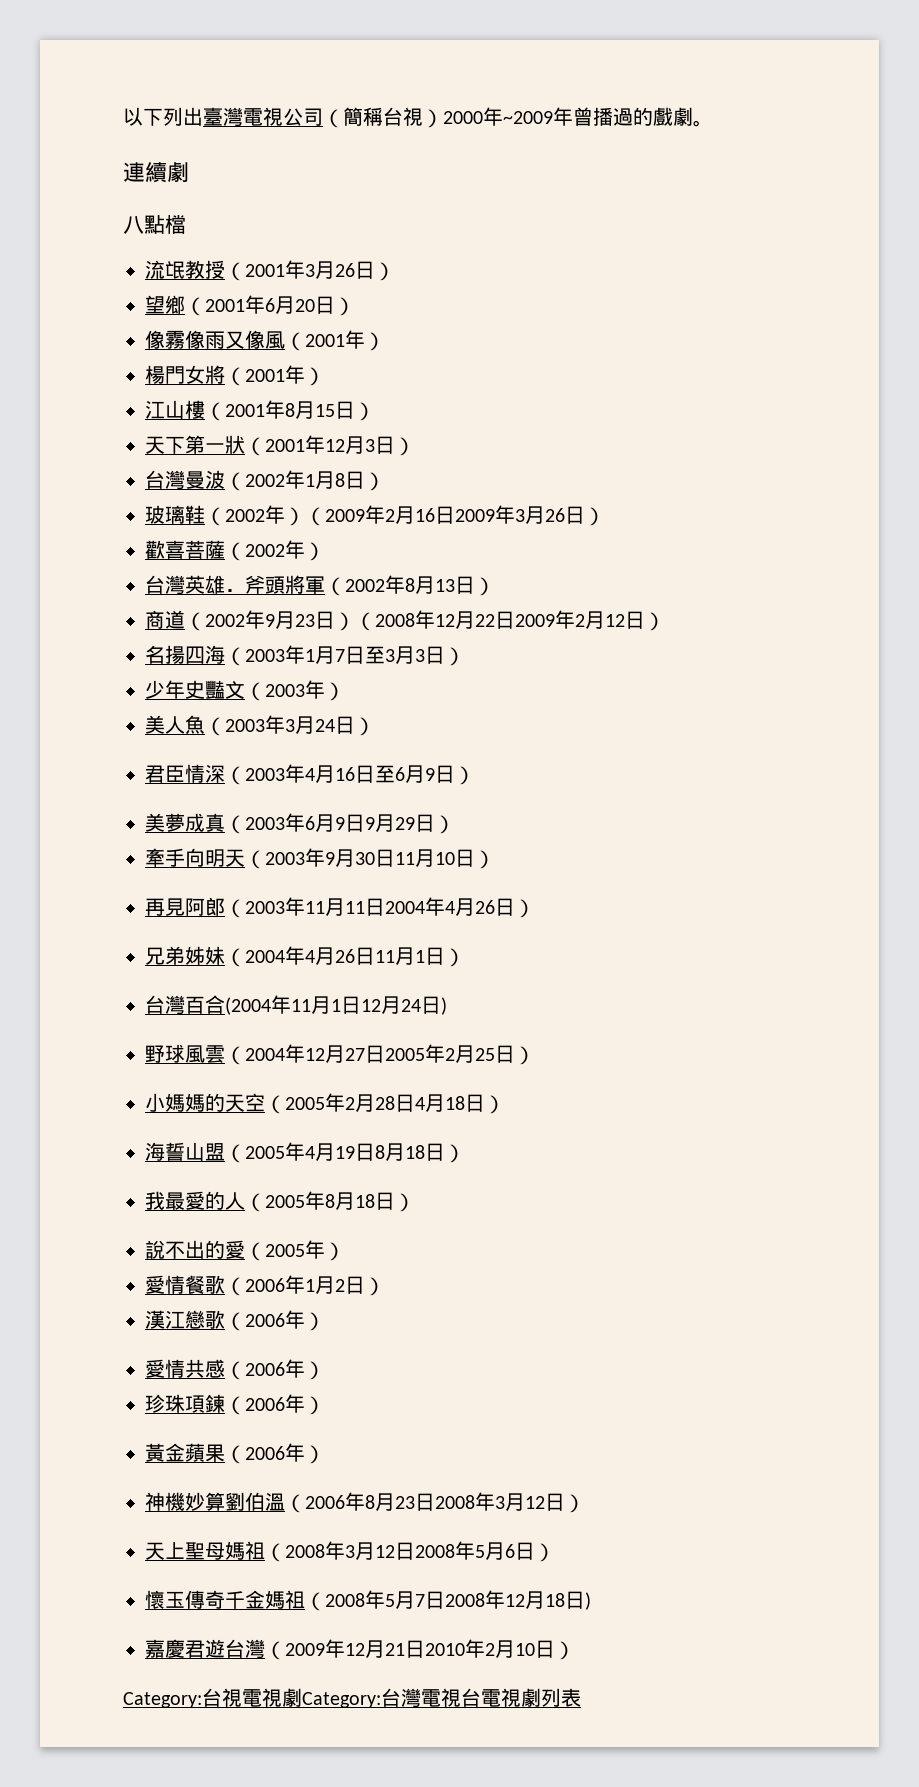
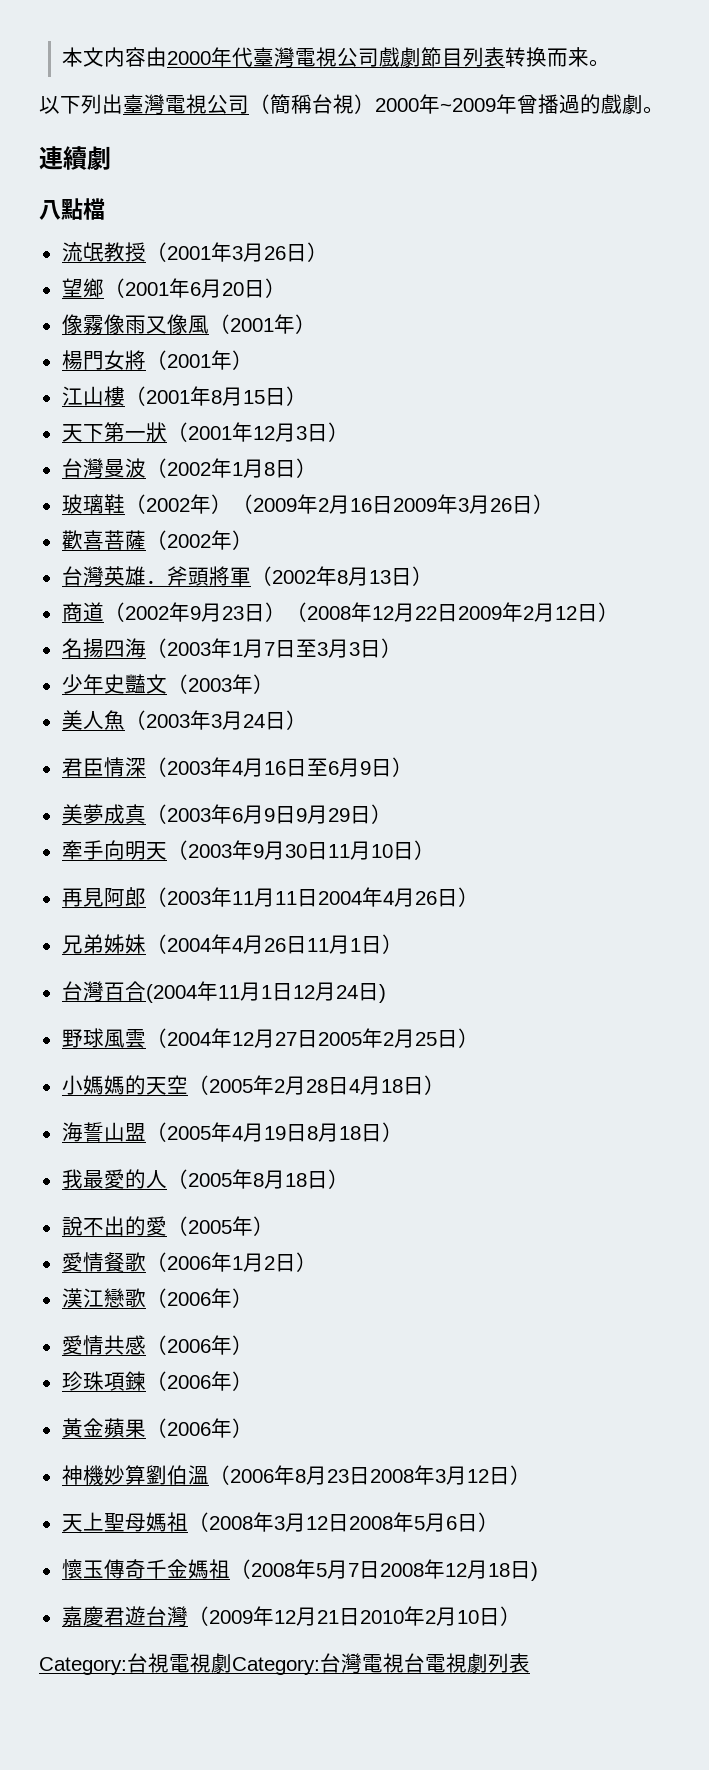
(123, 116) none -> [62,47,611,68] 本文内容由2000年代臺灣電視公司戲劇節目列表转换而来。 //

